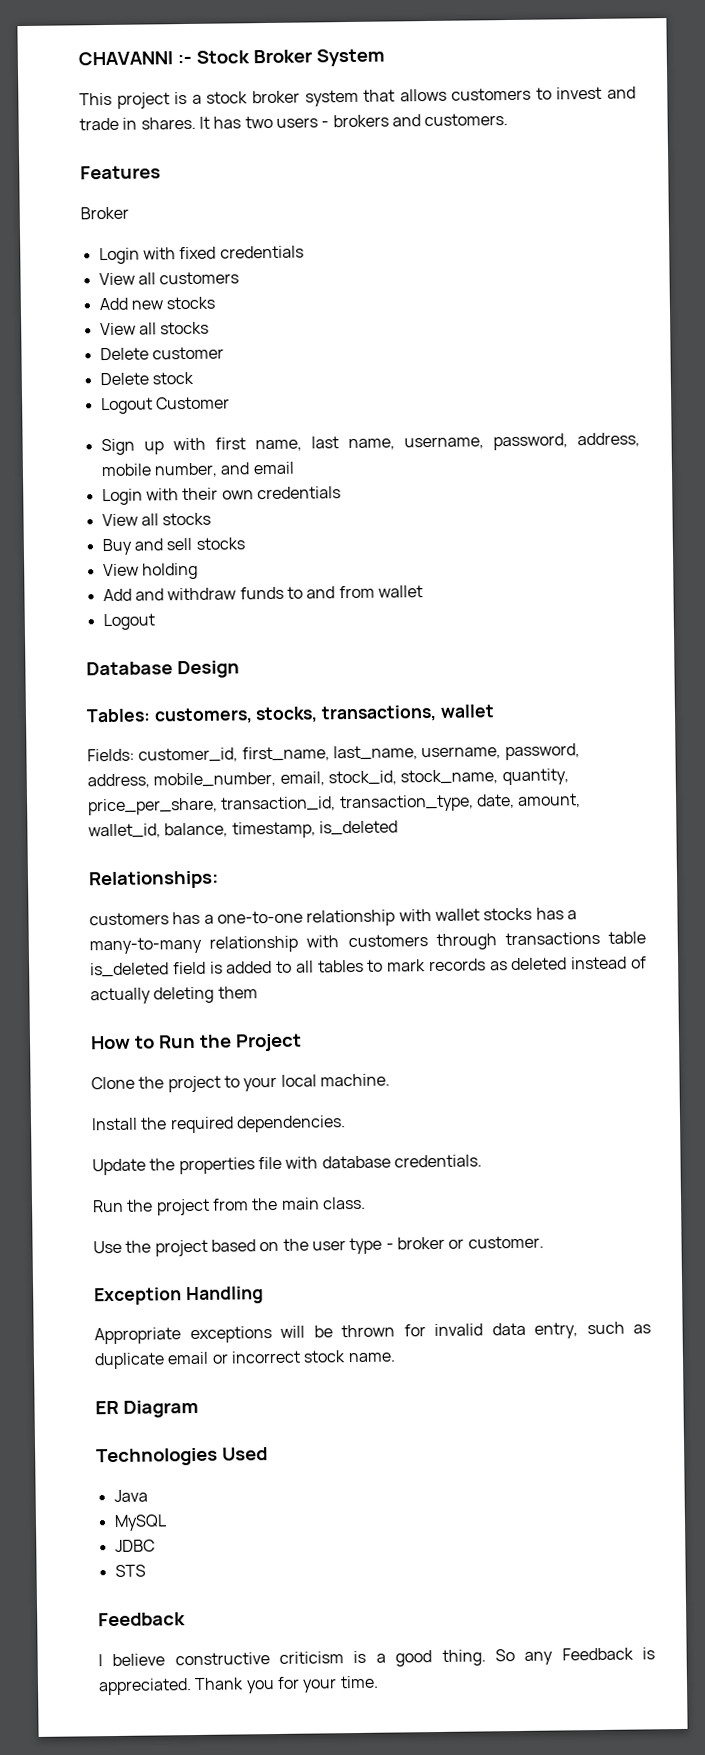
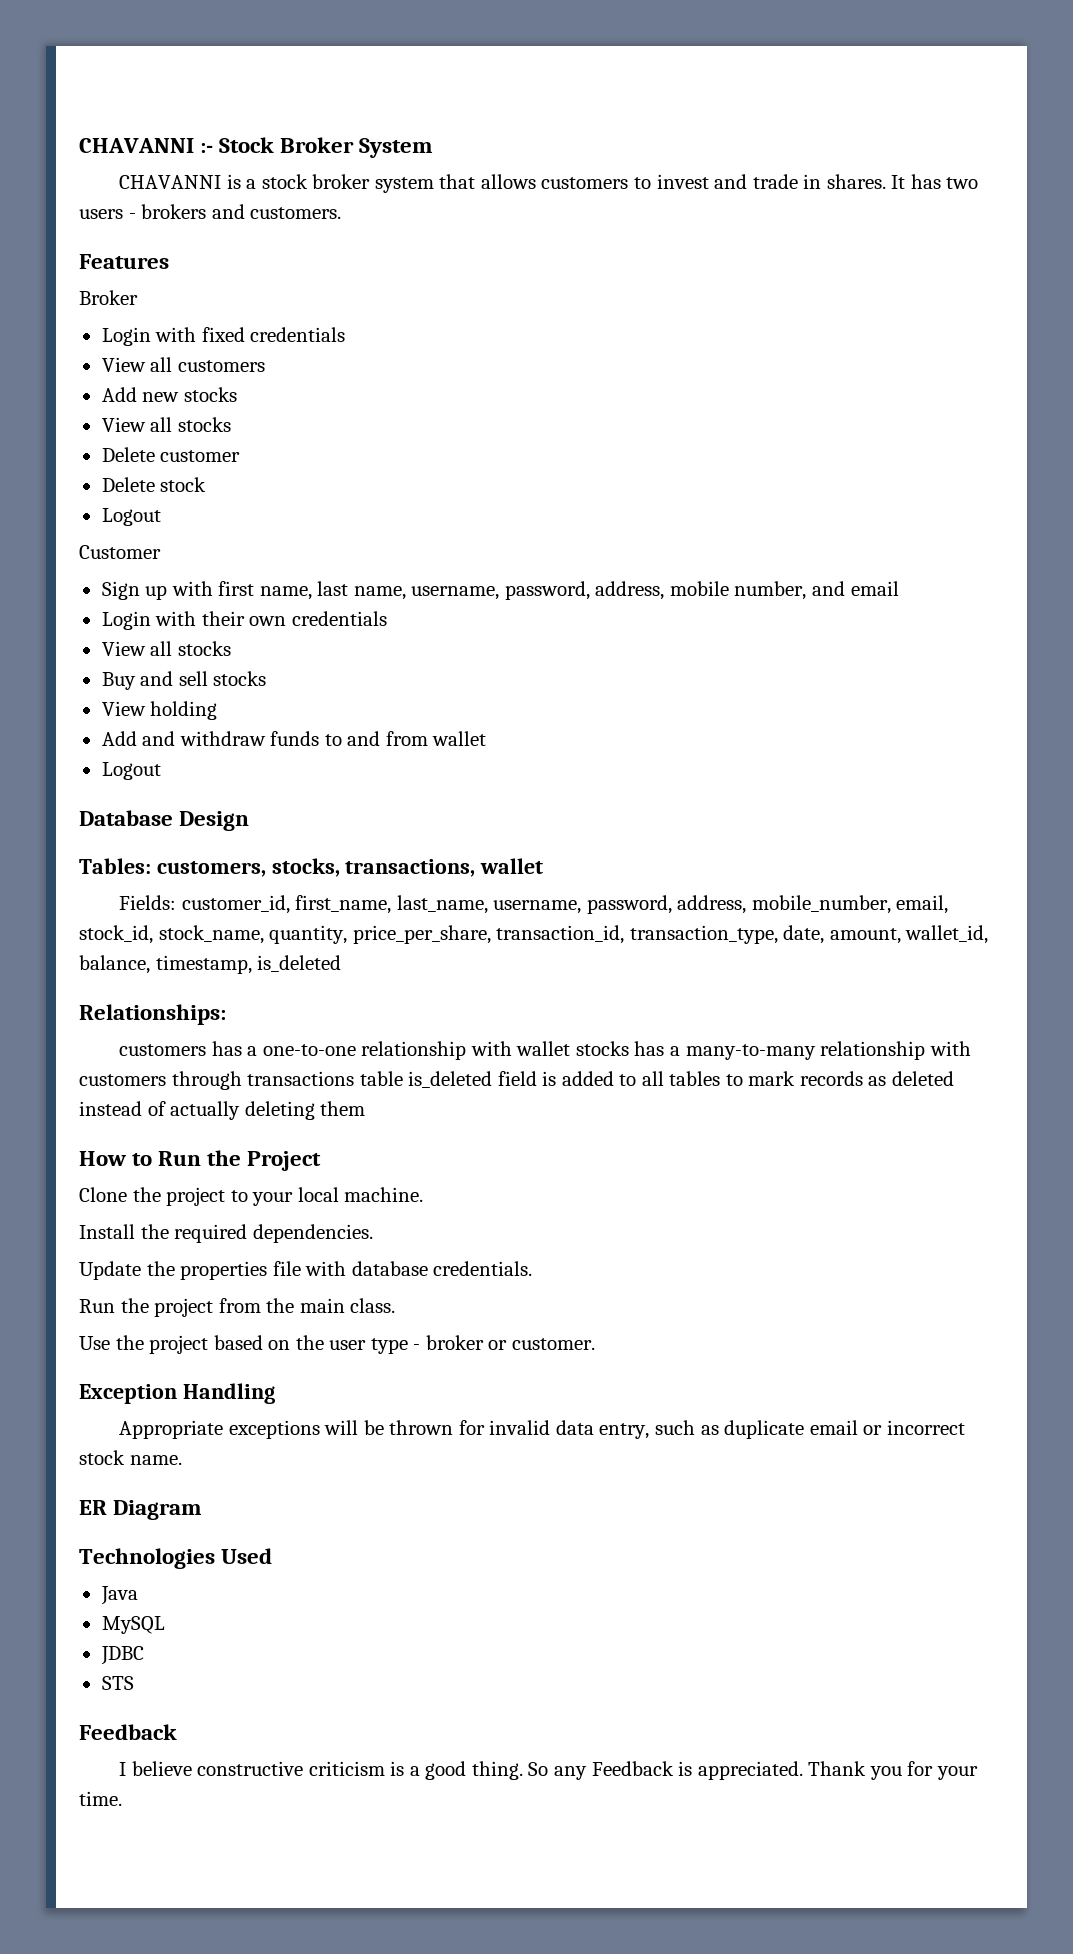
[79,92,170,109] This project -> [119,175,222,189] CHAVANNI
(153, 406) none -> (161, 517) //

